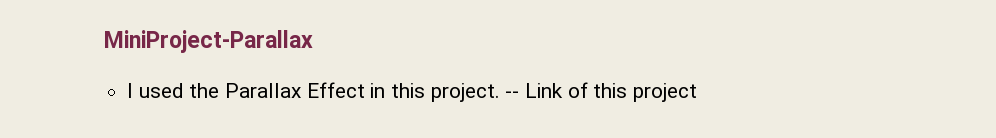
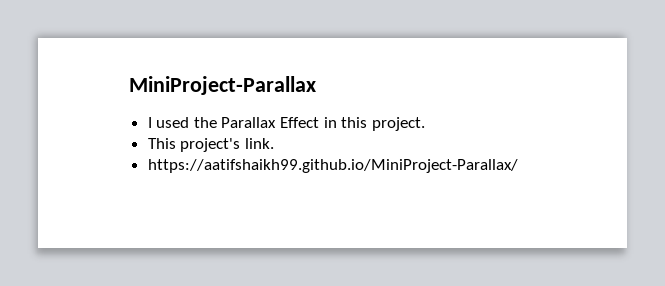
[505,82,698,102] -- Link of this project -> [147,138,274,152] [147,159,518,173] // This project's link. // https://aatifshaikh99.github.io/MiniProject-Parallax/

